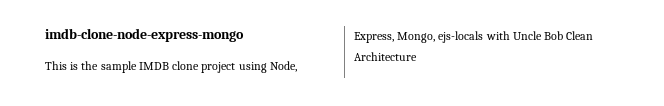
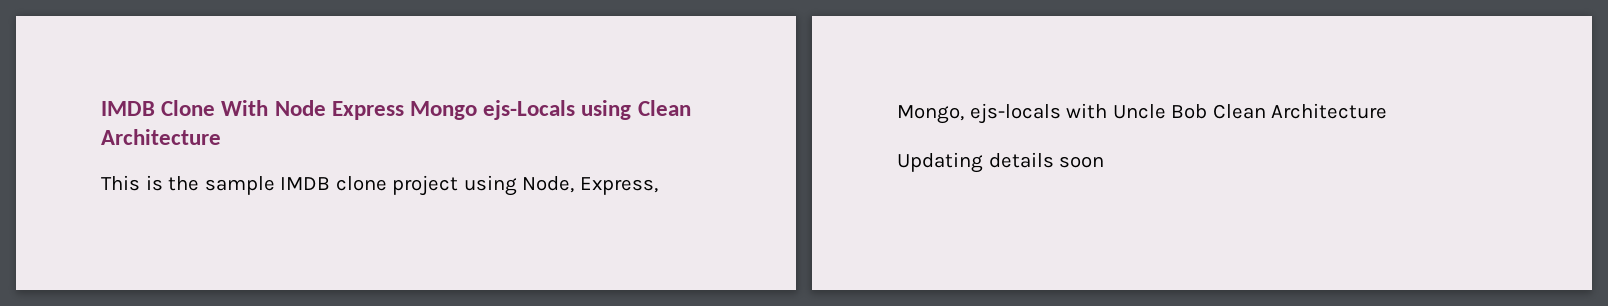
[45,28,244,42] imdb-clone-node-express-mongo -> [101,100,691,120] [101,129,221,145] IMDB Clone With Node Express Mongo ejs-Locals using Clean Architecture
(417, 56) none -> [897,152,1105,173] // Updating details soon

